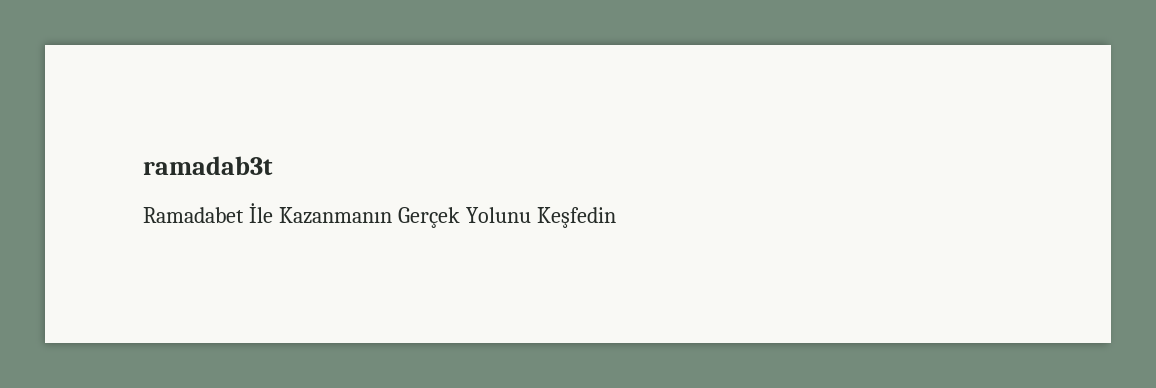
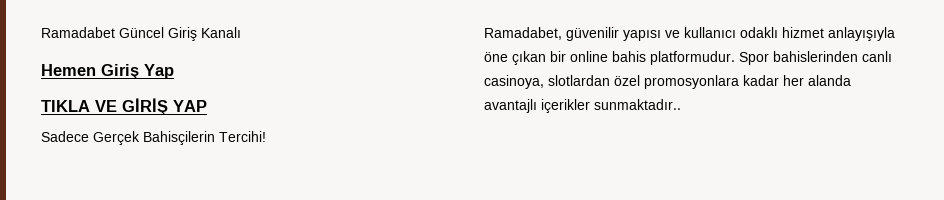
[143,156,273,175] [143,203,616,228] ramadab3t // Ramadabet İle Kazanmanın Gerçek Yolunu Keşfedin -> [41,27,241,41] [41,64,174,79] [41,98,207,115] [41,131,266,145] [484,27,895,41] [484,51,892,65] [484,75,851,89] [484,99,681,113] Ramadabet Güncel Giriş Kanalı // Hemen Giriş Yap // TIKLA VE GİRİŞ YAP // Sadece Gerçek Bahisçilerin Tercihi! // Ramadabet, güvenilir yapısı ve kullanıcı odaklı hizmet anlayışıyla öne çıkan bir online bahis platformudur. Spor bahislerinden canlı casinoya, slotlardan özel promosyonlara kadar her alanda avantajlı içerikler sunmaktadır..

